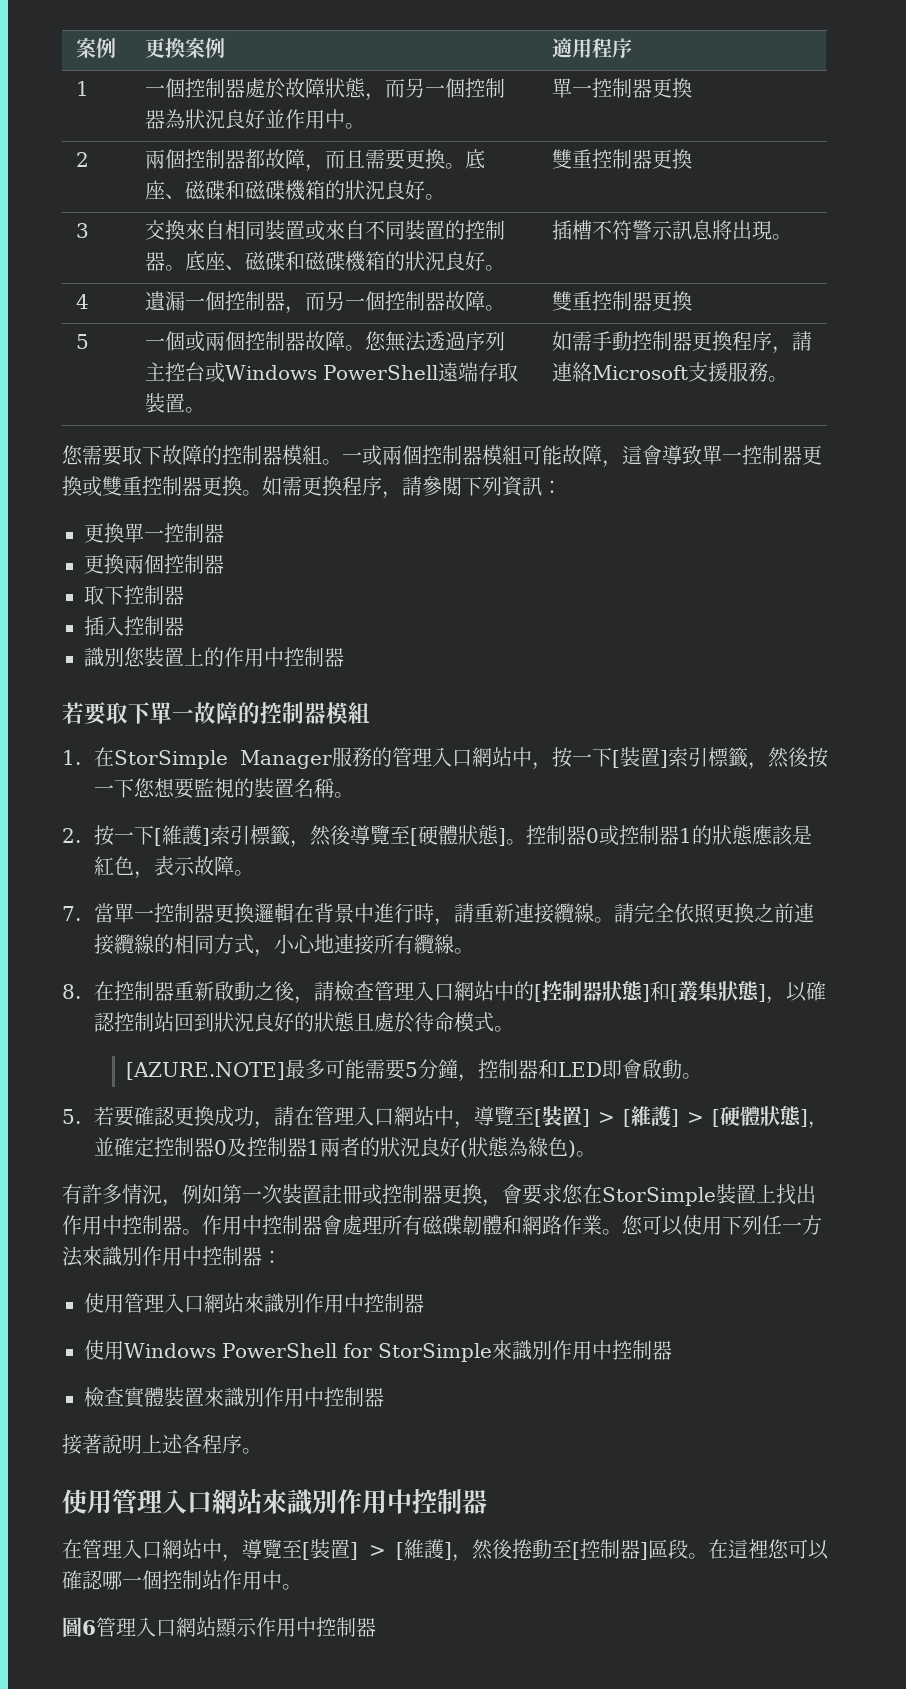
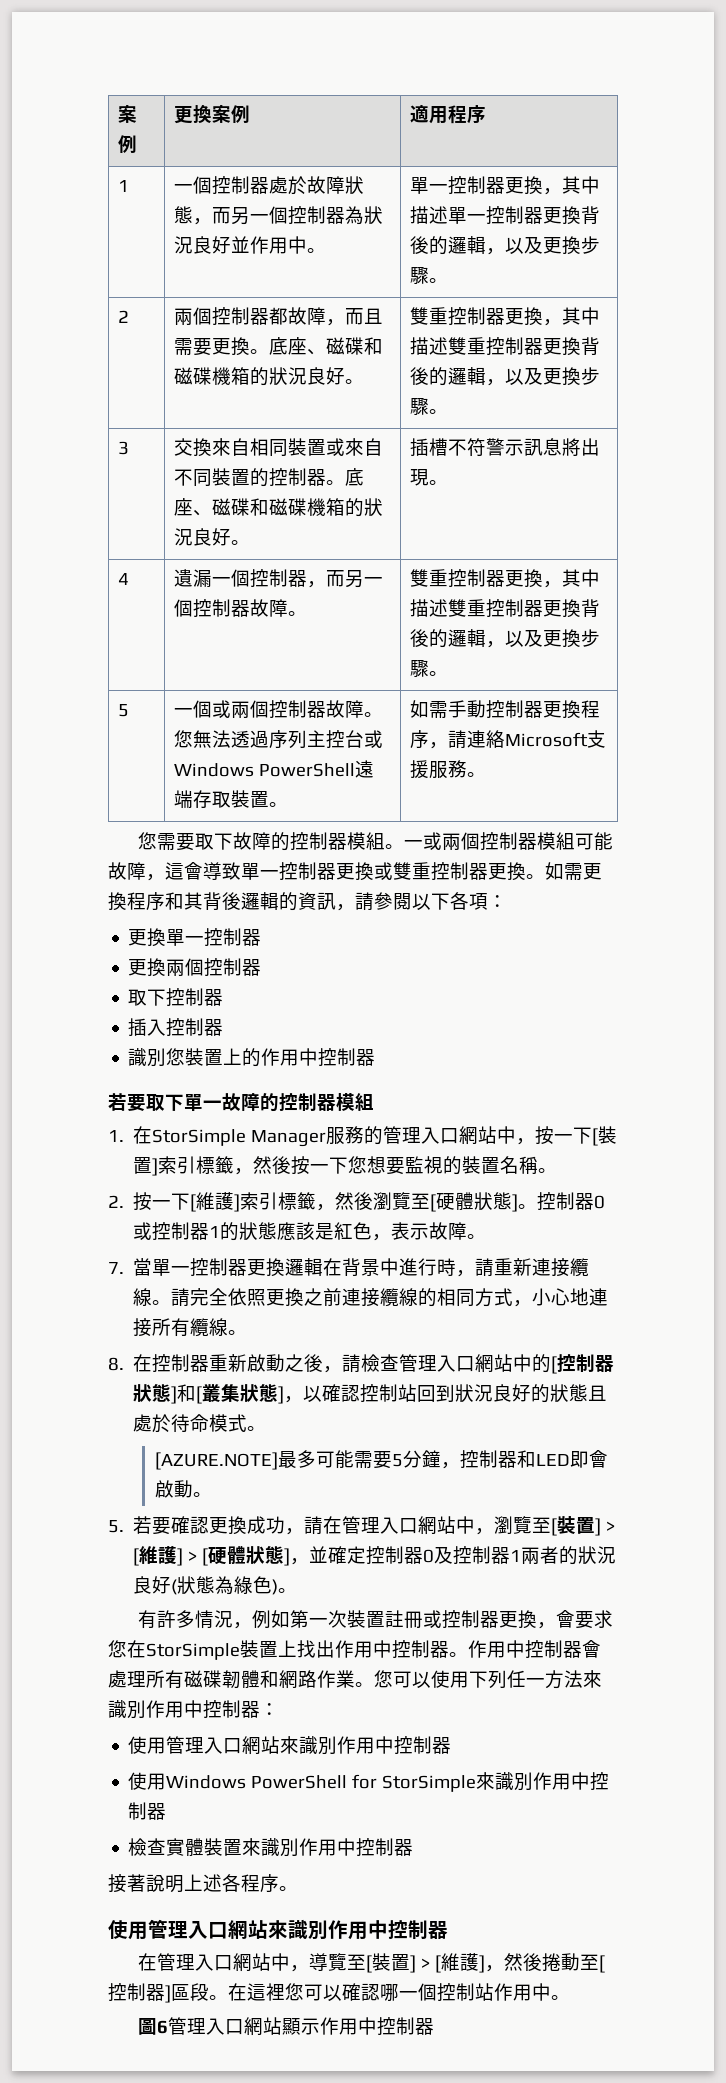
(693, 88) none -> [542,176,600,195] [409,206,600,225] [409,236,600,255] [409,267,448,285] ，其中描述單一控制器更換背後的邏輯，以及更換步驟。
(693, 159) none -> [542,307,600,326] [409,337,600,356] [409,367,600,386] [409,398,448,416] ，其中描述雙重控制器更換背後的邏輯，以及更換步驟。
(693, 301) none -> [542,569,600,588] [409,599,600,618] [409,629,600,648] [409,660,448,678] ，其中描述雙重控制器更換背後的邏輯，以及更換步驟。
[382,476,542,499] ，請參閱下列資訊 -> [165,892,488,911] 和其背後邏輯的資訊，請參閱以下各項
[350,825,371,845] 導 -> [373,1192,393,1210] 瀏
[474,1106,495,1126] 導 -> [494,1516,514,1534] 瀏

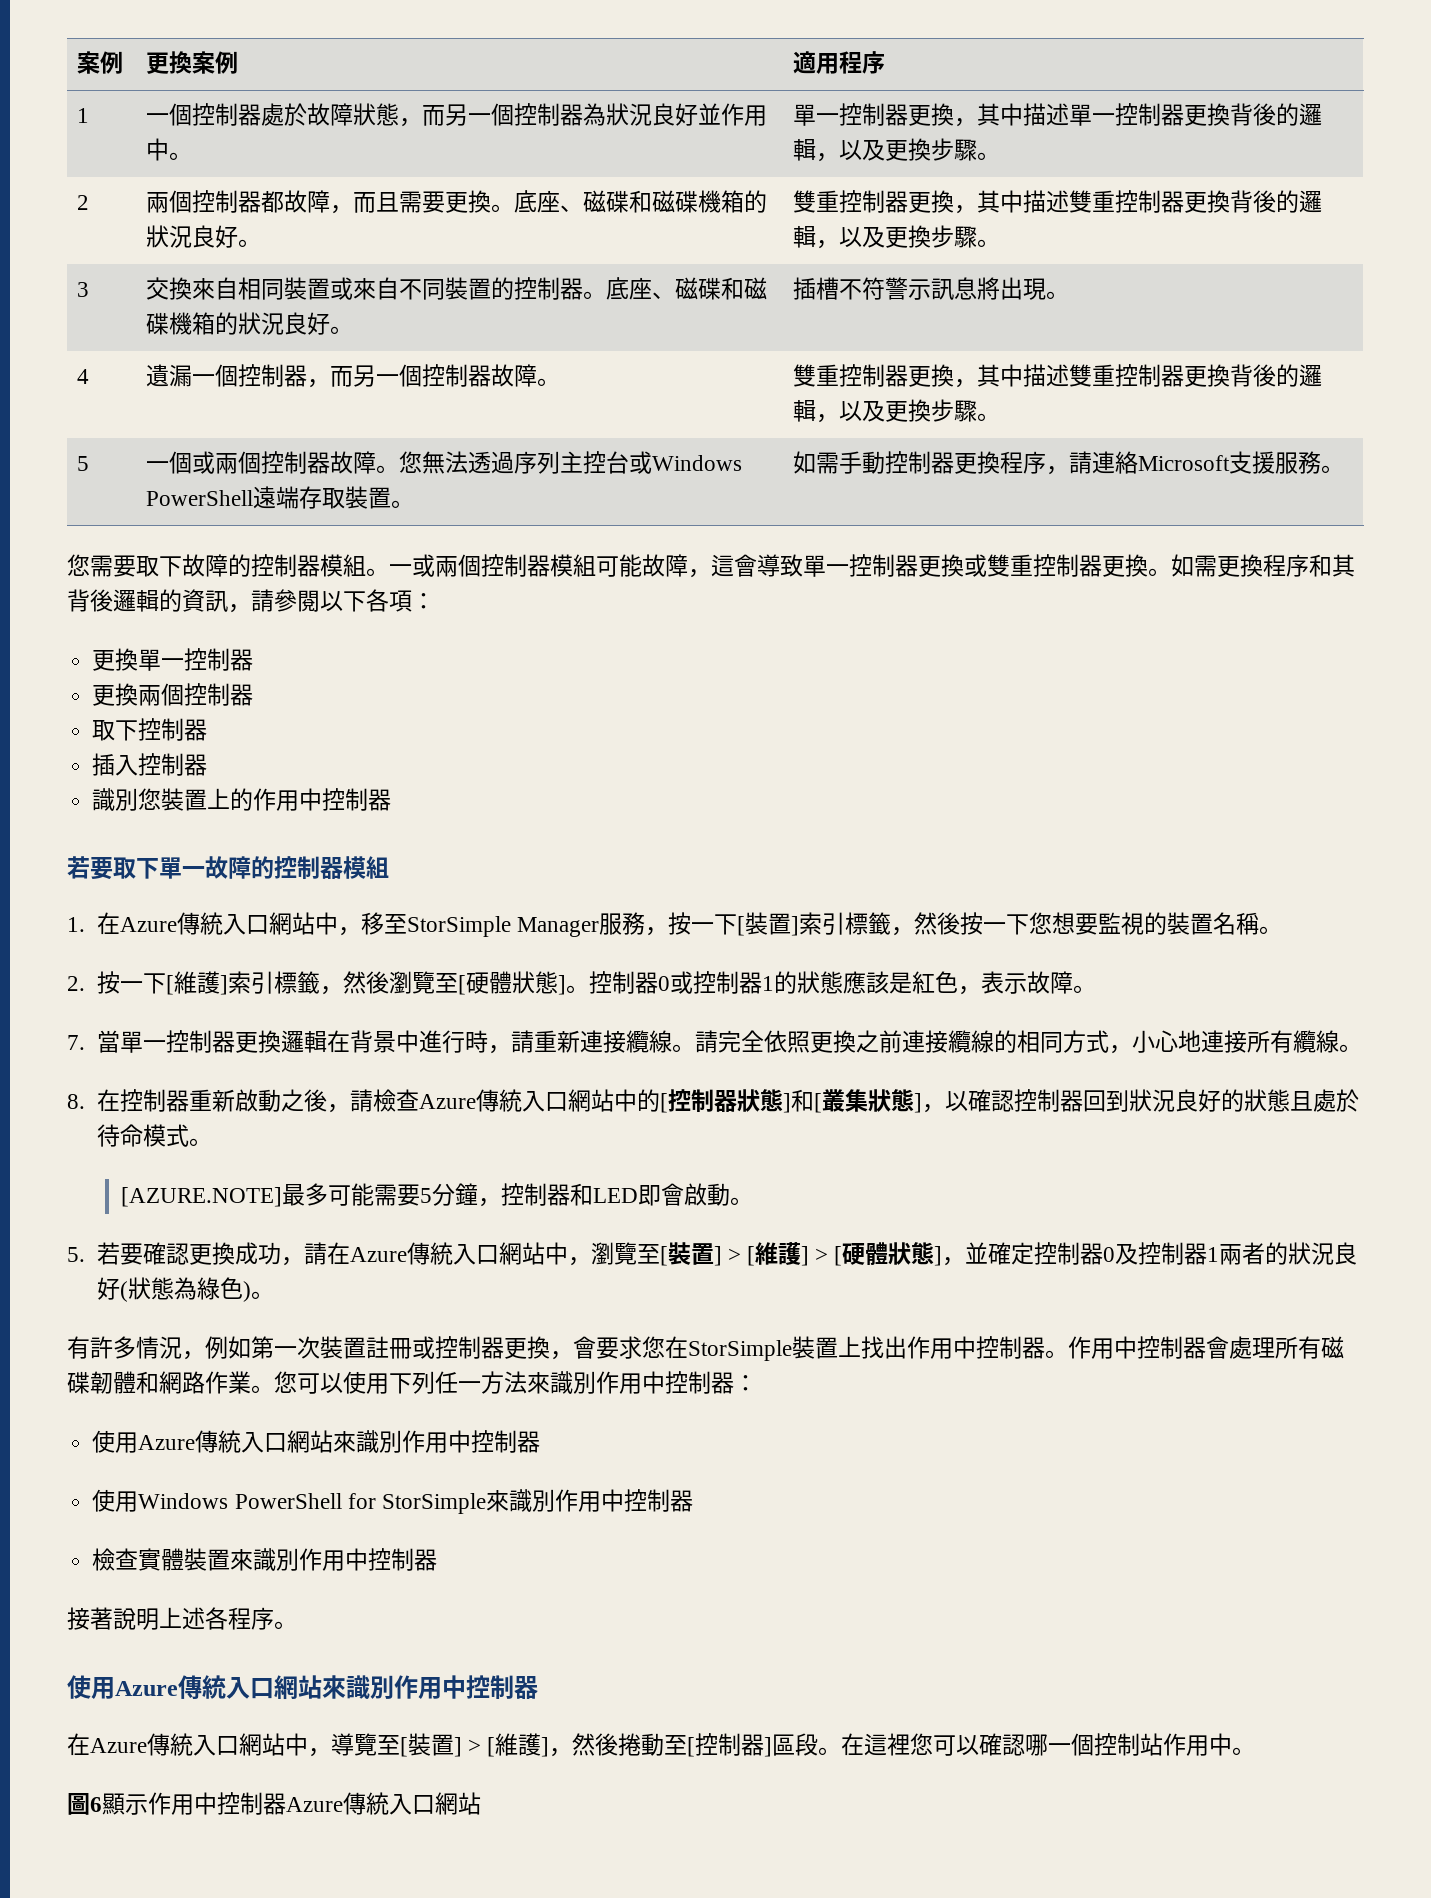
[152,1126,517,1147] StorSimple Manager服務的管理入口網站中 -> [119,912,645,937] Azure傳統入口網站中，移至StorSimple Manager服務
[399,1354,438,1372] 管理 -> [418,1089,522,1112] Azure傳統
[398,1384,418,1402] 站 -> [1059,1090,1083,1112] 器
[342,1516,381,1534] 管理 -> [349,1242,453,1265] Azure傳統
[166,1736,205,1754] 管理 -> [138,1430,242,1453] Azure傳統
[148,1919,188,1939] 管理 -> [115,1675,226,1699] Azure傳統
[157,1953,196,1971] 管理 -> [90,1733,193,1756] Azure傳統
[168,2017,283,2036] 管理入口網站 -> (102, 1804) none
(435, 2026) none -> [286,1792,481,1815] Azure傳統入口網站

